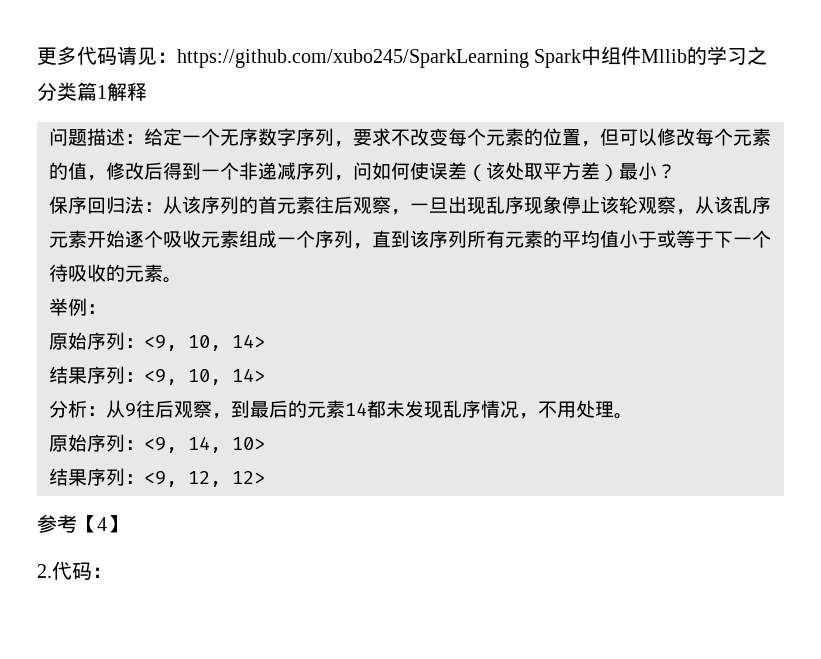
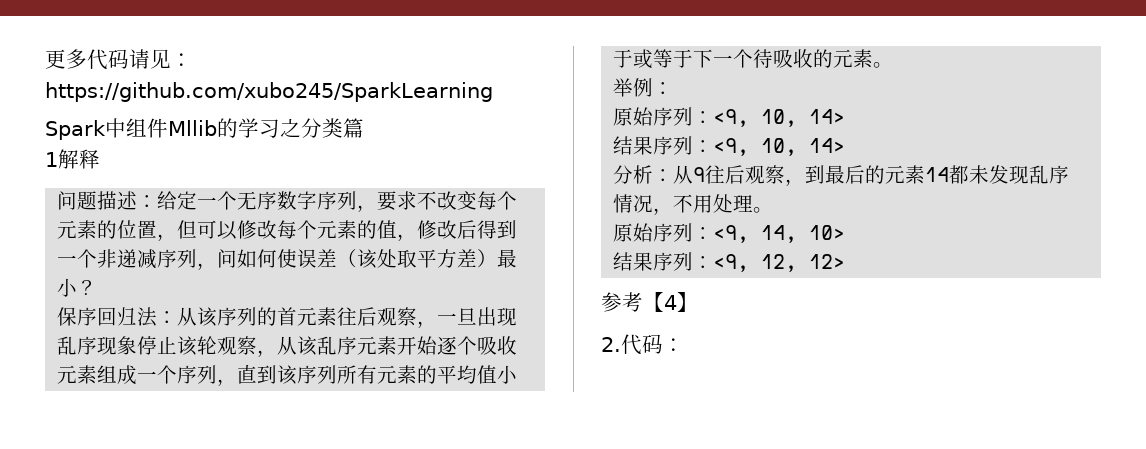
(529, 58) none -> (493, 92) //
(97, 91) none -> (364, 128) //

